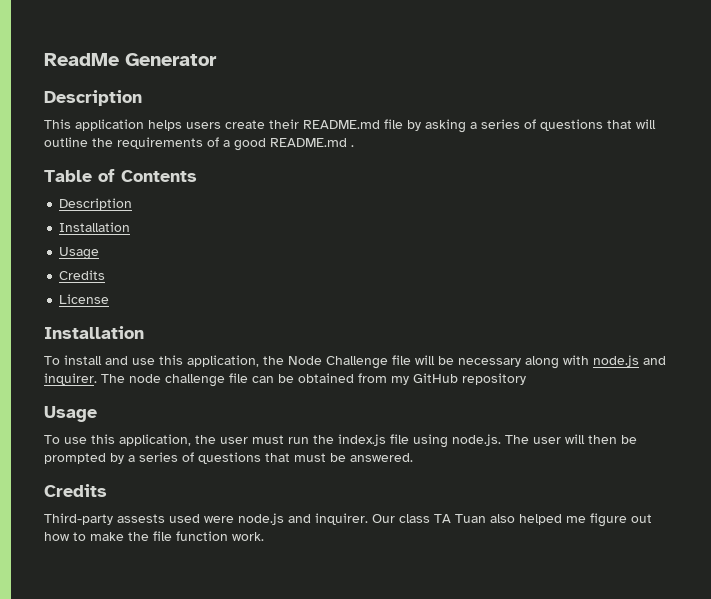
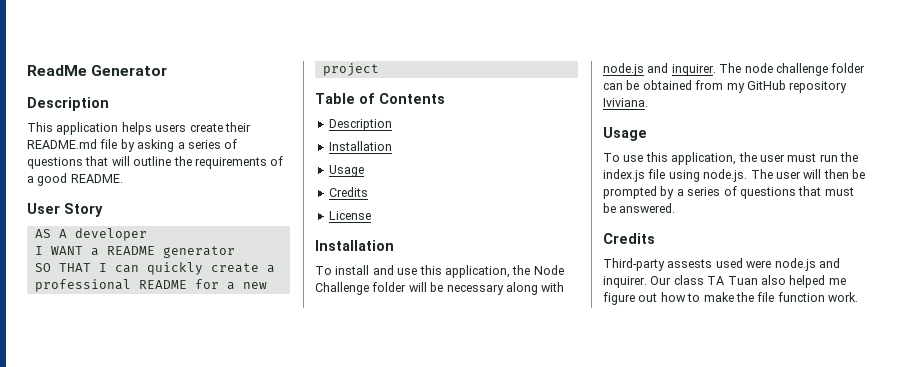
[270,138,354,147] README.md . -> [70,174,123,183] [27,203,103,217] [34,228,147,241] [34,246,235,258] [34,262,275,275] [34,279,267,292] [322,63,379,76] README. // User Story // AS A developer // I WANT a README generator // SO THAT I can quickly create a professional README for a new project
[392,355,411,365] file -> [372,282,407,292] folder
[229,373,248,383] file -> [831,63,866,73] folder
(526, 379) none -> [603,98,648,107] Iviviana.

